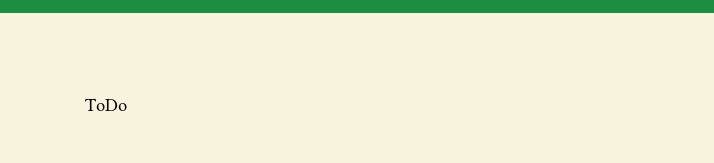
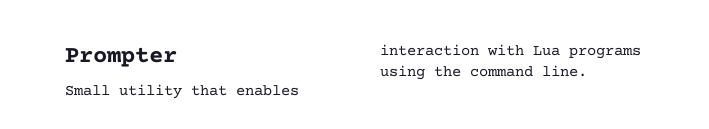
[85,98,127,111] ToDo -> [65,47,177,67] [65,84,299,99] [380,44,641,59] [380,65,587,80] Prompter // Small utility that enables interaction with Lua programs using the command line.

